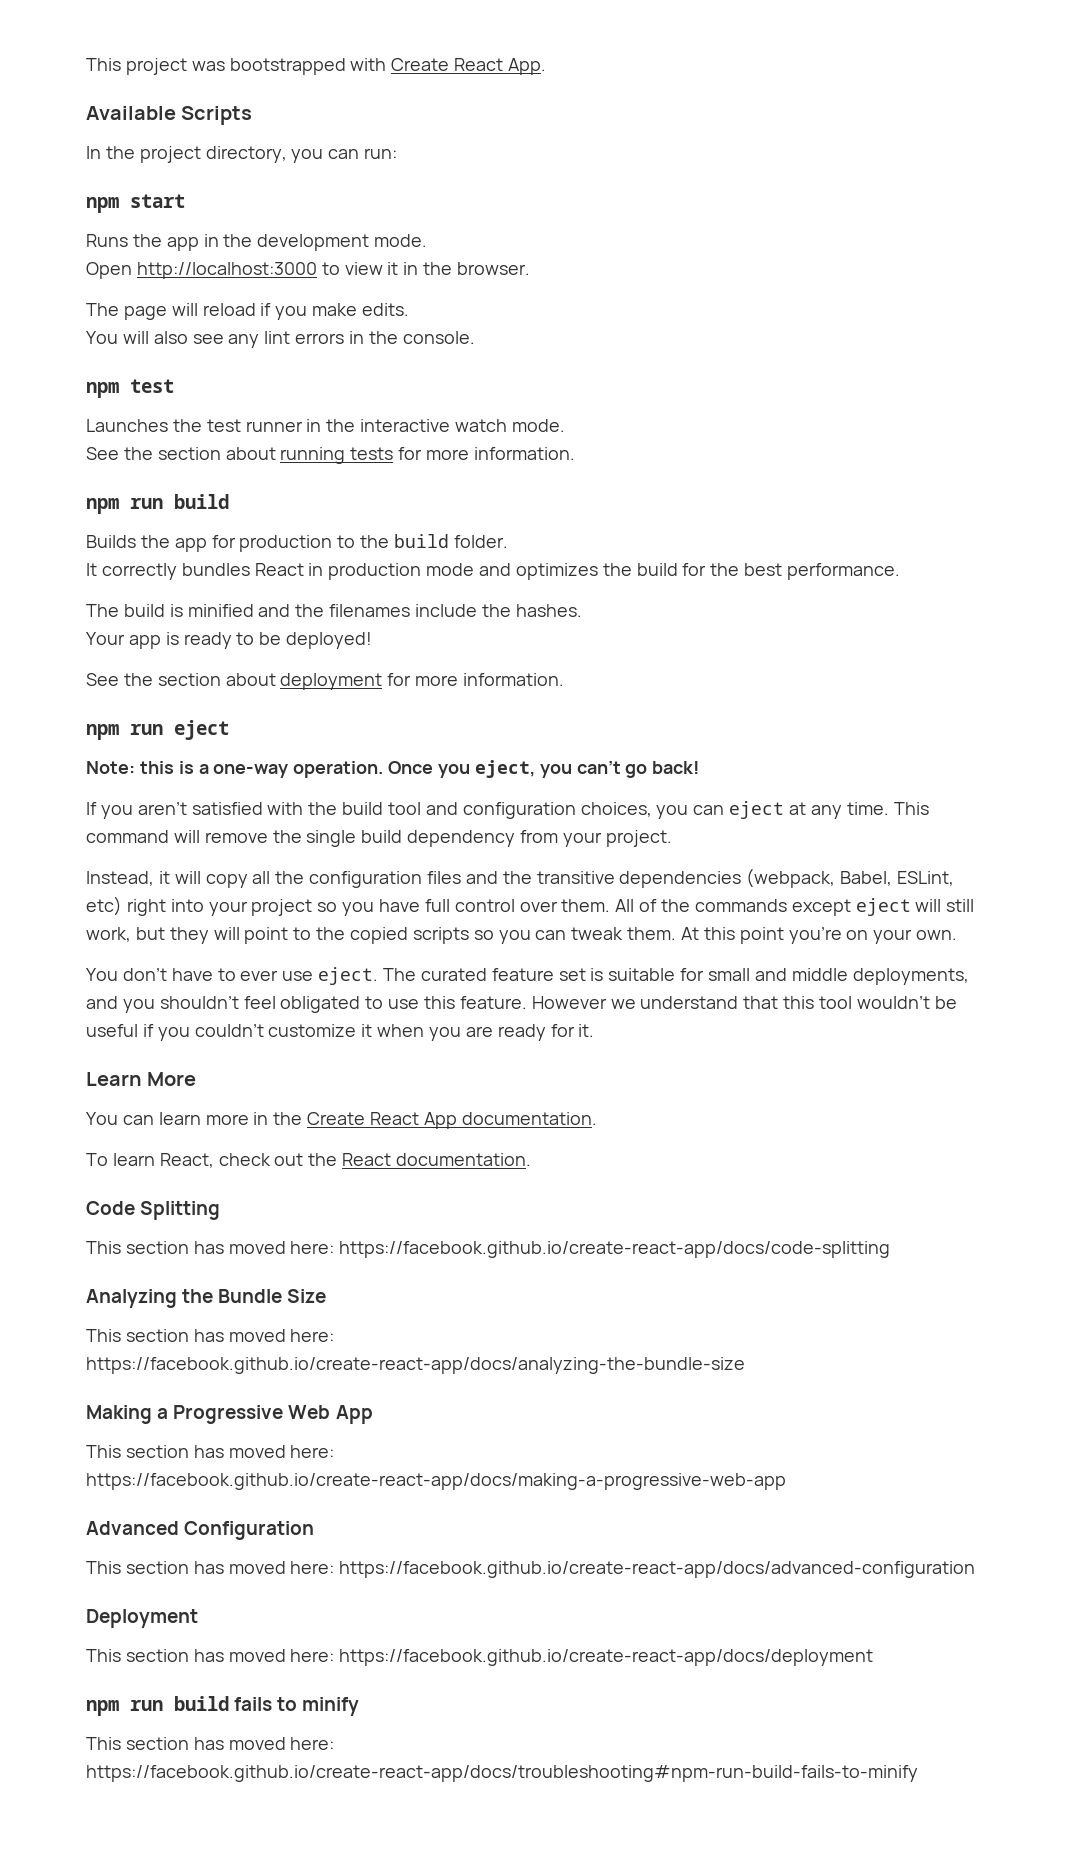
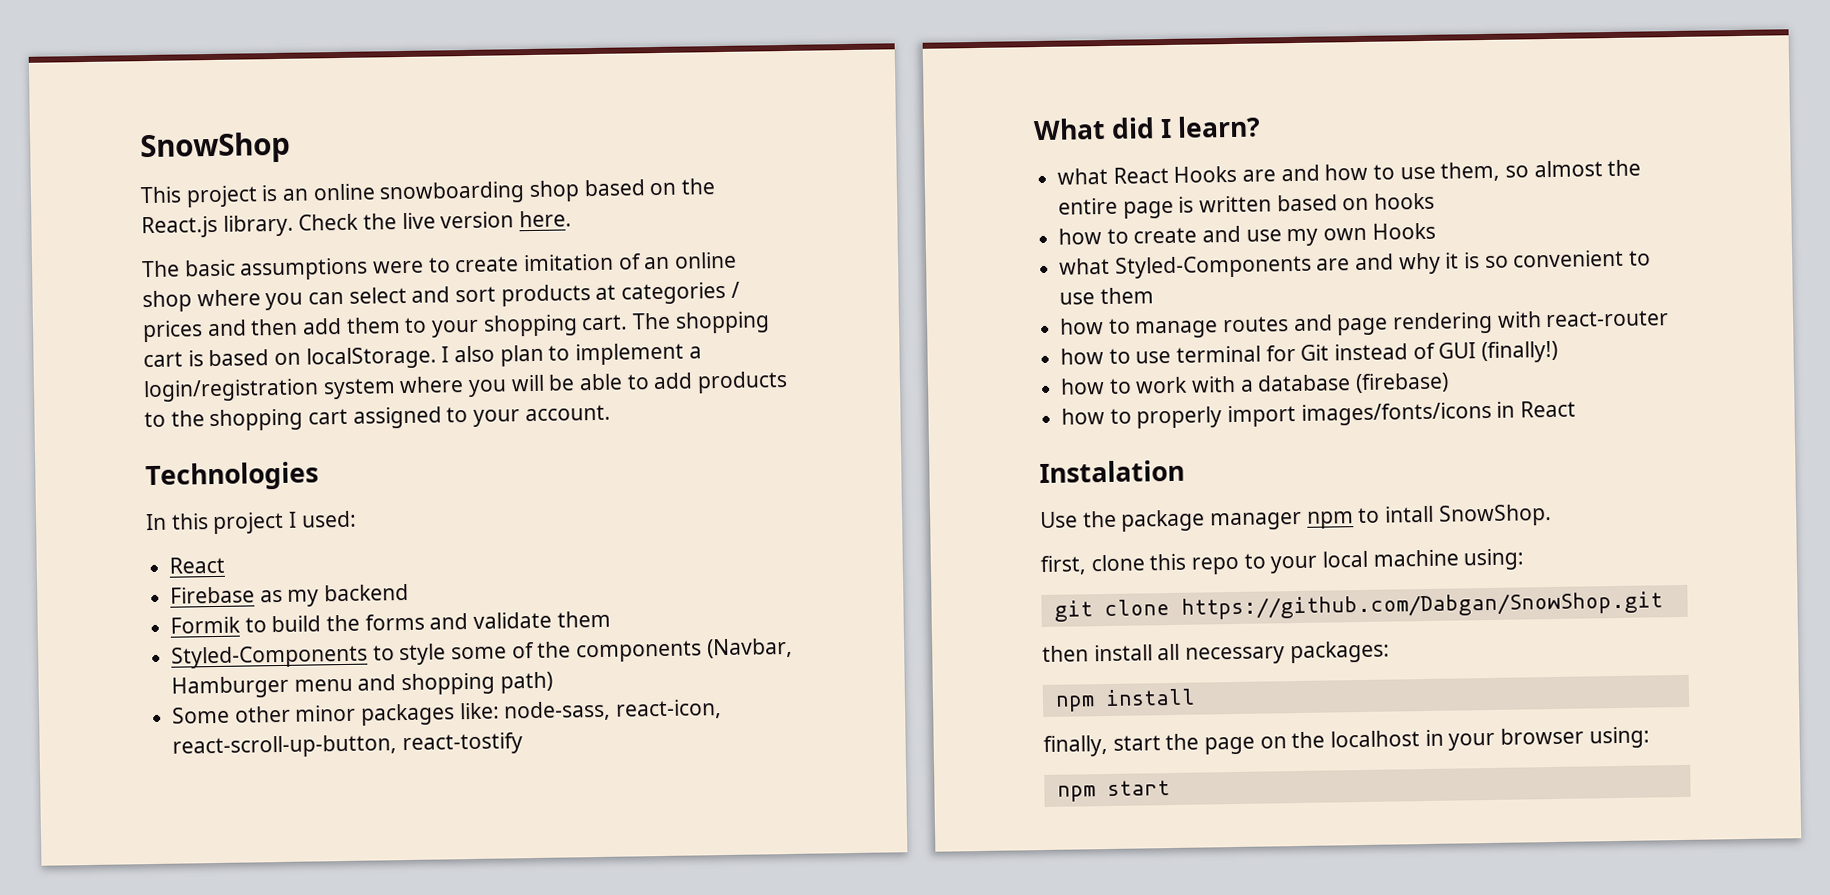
(86, 64) none -> [139,131,291,165] SnowShop //
[191,58,547,75] [86,106,253,125] [86,146,398,163] [86,194,185,213] [86,234,428,251] [86,262,531,279] [86,303,410,320] [86,331,475,348] [86,379,174,398] [86,419,565,432] [86,447,575,464] [86,494,229,514] [86,534,508,552] [86,563,901,580] [86,604,582,617] [86,632,373,649] [86,673,565,690] [86,720,229,740] [86,760,700,778] [86,801,929,819] [86,830,672,847] [86,868,955,888] [86,896,975,916] [86,927,958,944] [86,967,969,985] [86,996,957,1013] [86,1024,595,1041] [86,1072,197,1086] [86,1112,597,1129] [86,1153,532,1168] [86,1201,221,1220] [86,1241,891,1258] [86,1289,327,1308] [86,1329,335,1342] [86,1357,745,1374] [86,1405,373,1424] [86,1445,335,1458] [86,1473,786,1490] [86,1521,315,1540] [86,1561,976,1578] [86,1609,198,1628] [86,1649,874,1666] [86,1696,360,1716] [86,1737,335,1750] [86,1765,918,1782] was bootstrapped with Create React App. // Available Scripts // In the project directory, you can run: // npm start // Runs the app in the development mode. // Open http://localhost:3000 to view it in the browser. // The page will reload if you make edits. // You will also see any lint errors in the console. // npm test // Launches the test runner in the interactive watch mode. // See the section about running tests for more information. // npm run build // Builds the app for production to the build folder. // It correctly bundles React in production mode and optimizes the build for the best performance. // The build is minified and the filenames include the hashes. // Your app is ready to be deployed! // See the section about deployment for more information. // npm run eject // Note: this is a one-way operation. Once you eject, you can’t go back! // If you aren’t satisfied with the build tool and configuration choices, you can eject at any time. This command will remove the single build dependency from your project. // Instead, it will copy all the configuration files and the transitive dependencies (webpack, Babel, ESLint, etc) right into your project so you have full control over them. All of the commands except eject will still work, but they will point to the copied scripts so you can tweak them. At this point you’re on your own. // You don’t have to ever use eject. The curated feature set is suitable for small and middle deployments, and you shouldn’t feel obligated to use this feature. However we understand that this tool wouldn’t be useful if you couldn’t customize it when you are ready for it. // Learn More // You can learn more in the Create React App documentation. // To learn React, check out the React documentation. // Code Splitting // This section has moved here: https://facebook.github.io/create-react-app/docs/code-splitting // Analyzing the Bundle Size // This section has moved here: https://facebook.github.io/create-react-app/docs/analyzing-the-bundle-size // Making a Progressive Web App // This section has moved here: https://facebook.github.io/create-react-app/docs/making-a-progressive-web-app // Advanced Configuration // This section has moved here: https://facebook.github.io/create-react-app/docs/advanced-configuration // Deployment // This section has moved here: https://facebook.github.io/create-react-app/docs/deployment // npm run build fails to minify // This section has moved here: https://facebook.github.io/create-react-app/docs/troubleshooting#npm-run-build-fails-to-minify -> [261,178,716,205] [141,210,573,239] [141,251,738,281] [142,281,740,313] [142,311,770,343] [143,342,702,370] [143,370,789,403] [144,404,611,432] [145,461,319,492] [145,510,357,535] [169,556,226,574] [170,583,410,607] [170,610,611,634] [171,637,793,669] [171,671,553,699] [171,699,723,726] [172,732,523,759] [1033,115,1262,141] [1057,159,1642,185] [1058,192,1436,219] [1058,222,1436,247] [1059,249,1652,279] [1059,287,1154,305] [1059,310,1670,339] [1060,340,1559,365] [1060,372,1450,395] [1061,400,1577,429] [1039,459,1185,484] [1040,504,1552,532] [1040,548,1525,576] [1053,591,1663,622] [1042,640,1390,665] [1054,688,1196,712] [1043,726,1650,758] [1056,780,1170,802] is an online snowboarding shop based on the React.js library. Check the live version here. // The basic assumptions were to create imitation of an online shop where you can select and sort products at categories / prices and then add them to your shopping cart. The shopping cart is based on localStorage. I also plan to implement a login/registration system where you will be able to add products to the shopping cart assigned to your account. // Technologies // In this project I used: // React // Firebase as my backend // Formik to build the forms and validate them // Styled-Components to style some of the components (Navbar, Hamburger menu and shopping path) // Some other minor packages like: node-sass, react-icon, react-scroll-up-button, react-tostify // What did I learn? // what React Hooks are and how to use them, so almost the entire page is written based on hooks // how to create and use my own Hooks // what Styled-Components are and why it is so convenient to use them // how to manage routes and page rendering with react-router // how to use terminal for Git instead of GUI (finally!) // how to work with a database (firebase) // how to properly import images/fonts/icons in React // Instalation // Use the package manager npm to intall SnowShop. // first, clone this repo to your local machine using: // git clone https://github.com/Dabgan/SnowShop.git // then install all necessary packages: // npm install // finally, start the page on the localhost in your browser using: // npm start

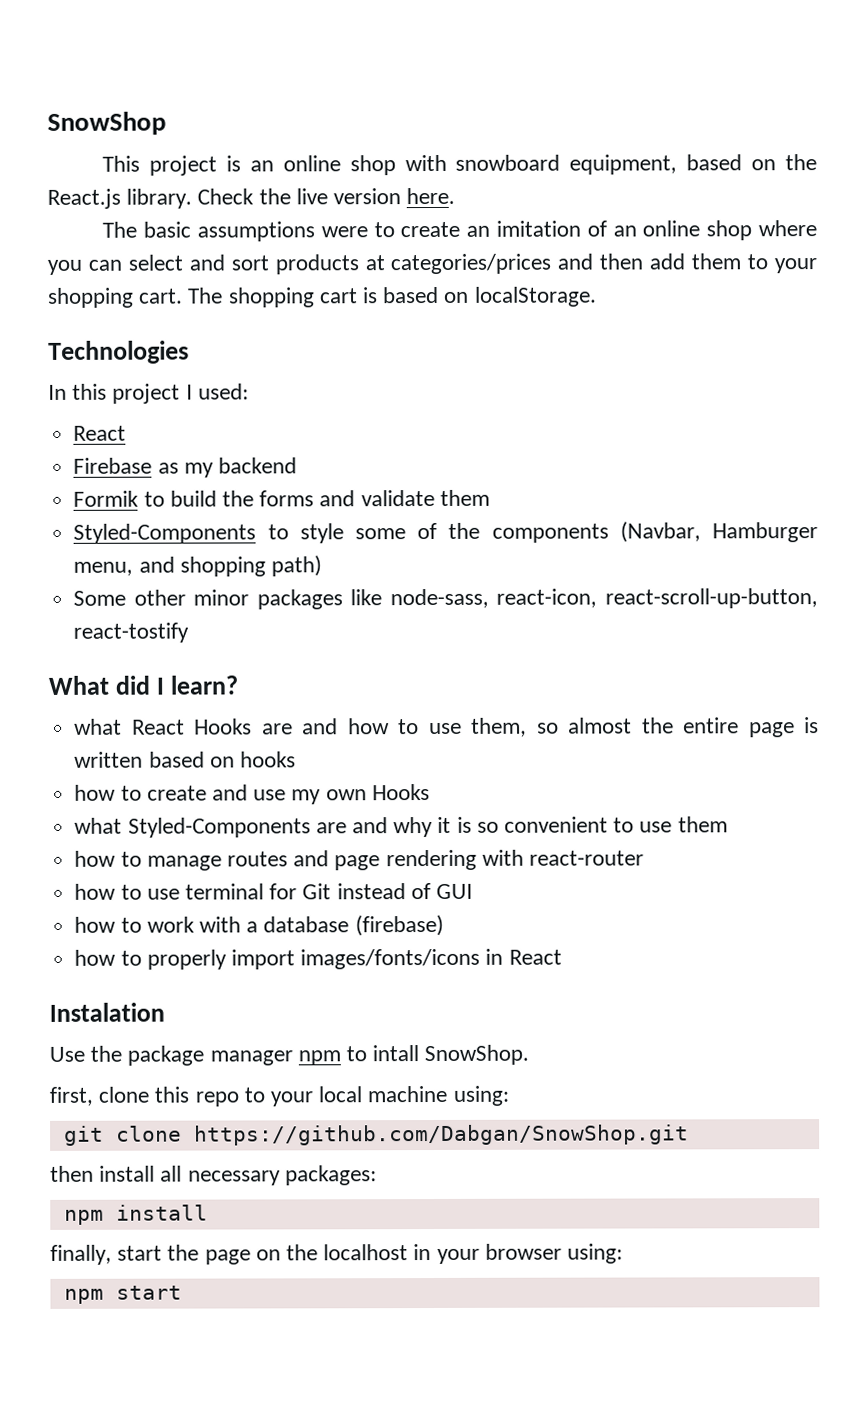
[379,180,581,205] snowboarding shop -> [349,154,678,176] shop with snowboard equipment,
(520, 264) none -> [466,225,491,237] an
[621,281,740,305] [142,320,203,343] categories / prices -> [390,253,552,275] categories/prices
[441,342,702,367] [143,370,789,403] [144,404,611,432] I also plan to implement a login/registration system where you will be able to add products to the shopping cart assigned to your account. -> (597, 296) none
[293,678,353,692] menu -> [73,561,134,576] menu,
[458,702,500,720] like: -> [350,589,383,606] like
[1481,340,1559,364] (finally!) -> (473, 891) none

